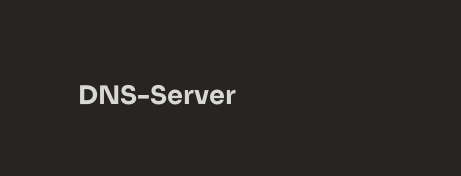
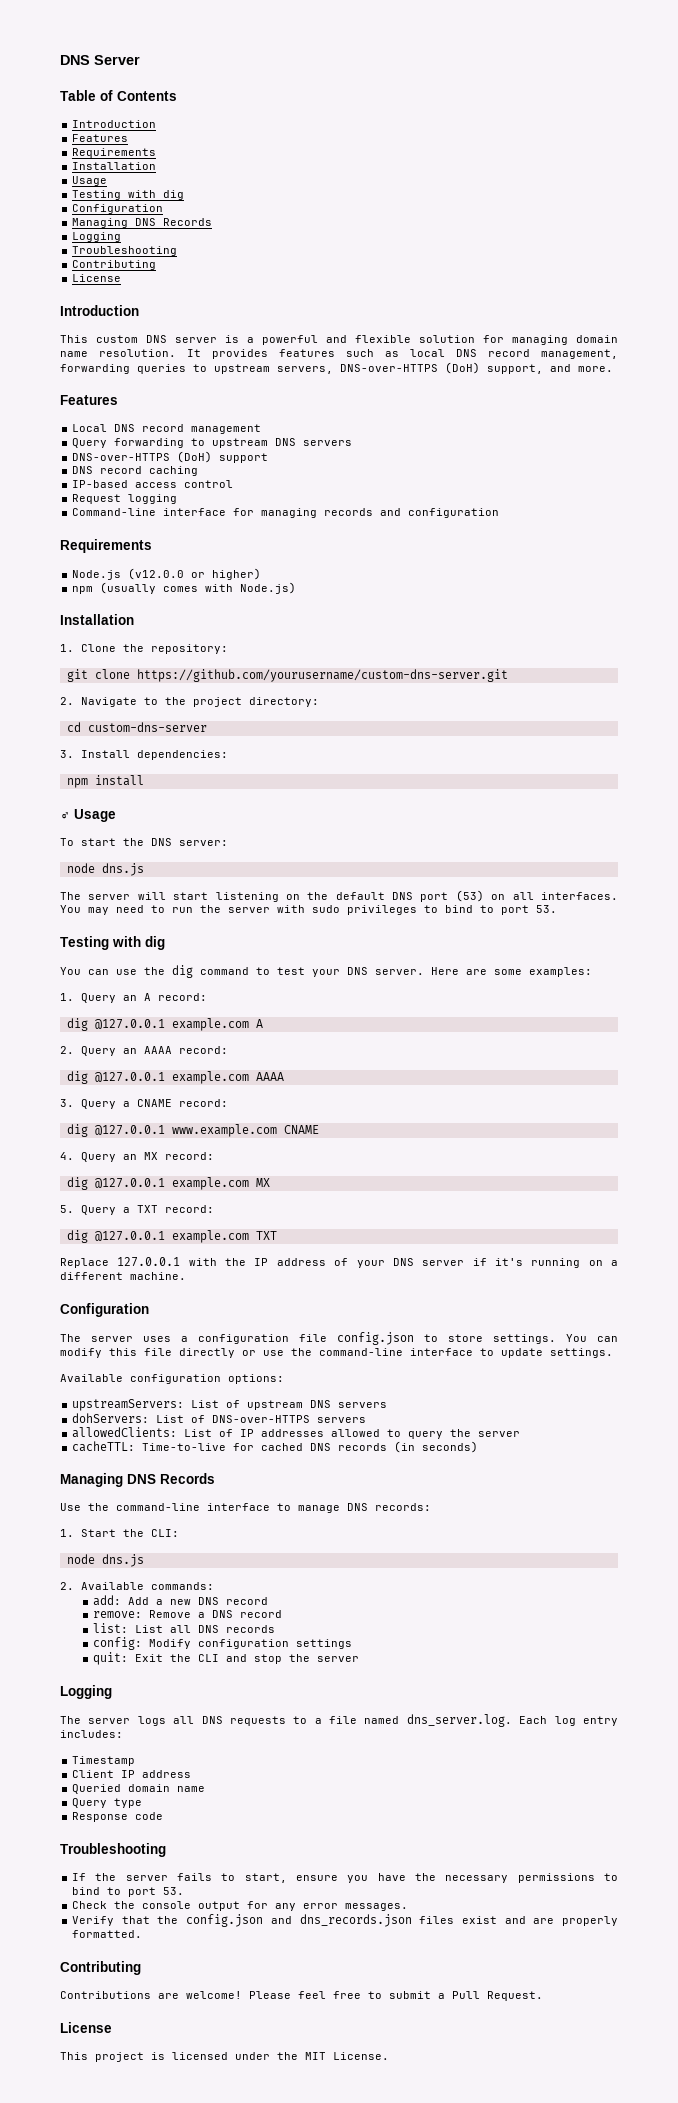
[78,84,236,105] DNS-Server -> [60,55,140,65] [60,90,177,101] [72,120,157,128] [72,134,129,142] [72,148,157,158] [72,162,157,170] [72,176,108,186] [72,190,185,200] [72,204,164,214] [72,218,213,228] [72,232,122,242] [72,246,178,256] [72,260,157,270] [72,274,122,282] [60,305,139,316] [60,335,618,345] [60,349,618,359] [60,362,613,374] [60,395,118,405] [72,424,262,434] [72,438,353,448] [72,451,269,463] [72,466,199,476] [72,480,234,488] [72,494,178,504] [72,508,500,518] [60,539,152,553] [72,568,262,580] [72,582,297,594] [60,614,134,625] [60,644,228,654] [66,669,508,682] [60,697,319,707] [66,722,207,732] [60,750,228,760] [66,775,144,788] [60,809,116,822] [60,838,228,846] [66,863,144,876] [60,890,618,902] [60,905,557,915] [60,936,165,950] [60,965,592,978] [60,993,207,1003] [66,1018,263,1031] [60,1046,228,1056] [66,1071,284,1084] [60,1099,228,1109] [66,1124,319,1137] [60,1152,214,1162] [66,1177,270,1190] [60,1205,214,1215] [66,1230,277,1243] [60,1257,618,1268] [60,1272,186,1280] [60,1303,149,1317] [60,1332,618,1345] [60,1348,613,1358] [60,1374,284,1384] [72,1399,388,1411] [72,1413,367,1423] [72,1427,521,1439] [72,1441,479,1453] [60,1473,215,1487] [60,1503,431,1513] [60,1529,179,1537] [66,1554,144,1567] [60,1582,214,1590] [92,1595,268,1606] [92,1610,282,1618] [92,1623,275,1633] [92,1637,352,1650] [92,1652,359,1665] [60,1685,112,1699] [60,1714,618,1727] [60,1730,123,1738] [72,1756,136,1766] [72,1770,192,1778] [72,1784,206,1794] [72,1798,143,1808] [72,1812,164,1822] [60,1843,166,1857] [72,1873,618,1883] [72,1887,185,1897] [72,1901,409,1911] [72,1914,618,1927] [72,1930,143,1938] [60,1961,141,1975] [60,1991,543,2001] [60,2022,112,2033] [60,2052,389,2062] DNS Server // Table of Contents // Introduction // Features // Requirements // Installation // Usage // Testing with dig // Configuration // Managing DNS Records // Logging // Troubleshooting // Contributing // License // Introduction // This custom DNS server is a powerful and flexible solution for managing domain name resolution. It provides features such as local DNS record management, forwarding queries to upstream servers, DNS-over-HTTPS (DoH) support, and more. // Features // Local DNS record management // Query forwarding to upstream DNS servers // DNS-over-HTTPS (DoH) support // DNS record caching // IP-based access control // Request logging // Command-line interface for managing records and configuration // Requirements // Node.js (v12.0.0 or higher) // npm (usually comes with Node.js) // Installation // 1. Clone the repository: // git clone https://github.com/yourusername/custom-dns-server.git // 2. Navigate to the project directory: // cd custom-dns-server // 3. Install dependencies: // npm install // ♂ Usage // To start the DNS server: // node dns.js // The server will start listening on the default DNS port (53) on all interfaces. You may need to run the server with sudo privileges to bind to port 53. // Testing with dig // You can use the dig command to test your DNS server. Here are some examples: // 1. Query an A record: // dig @127.0.0.1 example.com A // 2. Query an AAAA record: // dig @127.0.0.1 example.com AAAA // 3. Query a CNAME record: // dig @127.0.0.1 www.example.com CNAME // 4. Query an MX record: // dig @127.0.0.1 example.com MX // 5. Query a TXT record: // dig @127.0.0.1 example.com TXT // Replace 127.0.0.1 with the IP address of your DNS server if it's running on a different machine. // Configuration // The server uses a configuration file config.json to store settings. You can modify this file directly or use the command-line interface to update settings. // Available configuration options: // upstreamServers: List of upstream DNS servers // dohServers: List of DNS-over-HTTPS servers // allowedClients: List of IP addresses allowed to query the server // cacheTTL: Time-to-live for cached DNS records (in seconds) // Managing DNS Records // Use the command-line interface to manage DNS records: // 1. Start the CLI: // node dns.js // 2. Available commands: // add: Add a new DNS record // remove: Remove a DNS record // list: List all DNS records // config: Modify configuration settings // quit: Exit the CLI and stop the server // Logging // The server logs all DNS requests to a file named dns_server.log. Each log entry includes: // Timestamp // Client IP address // Queried domain name // Query type // Response code // Troubleshooting // If the server fails to start, ensure you have the necessary permissions to bind to port 53. // Check the console output for any error messages. // Verify that the config.json and dns_records.json files exist and are properly formatted. // Contributing // Contributions are welcome! Please feel free to submit a Pull Request. // License // This project is licensed under the MIT License.

